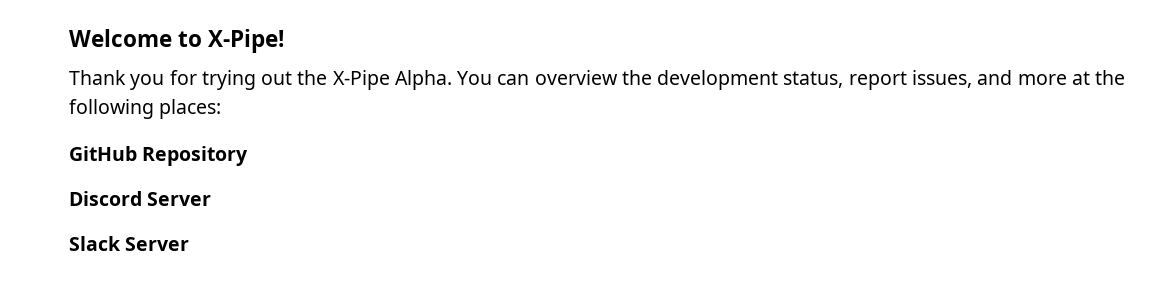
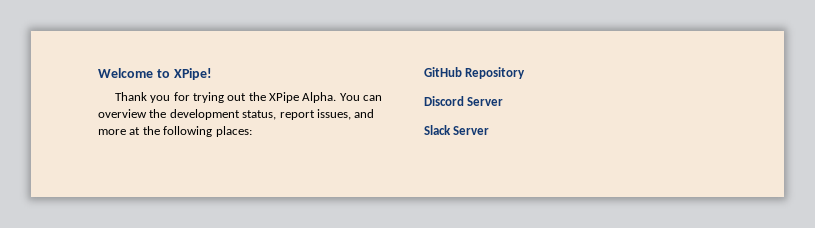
[208,29,285,53] X-Pipe! -> [173,68,212,80] XPipe!
[332,70,390,90] X-Pipe -> [268,92,299,103] XPipe

